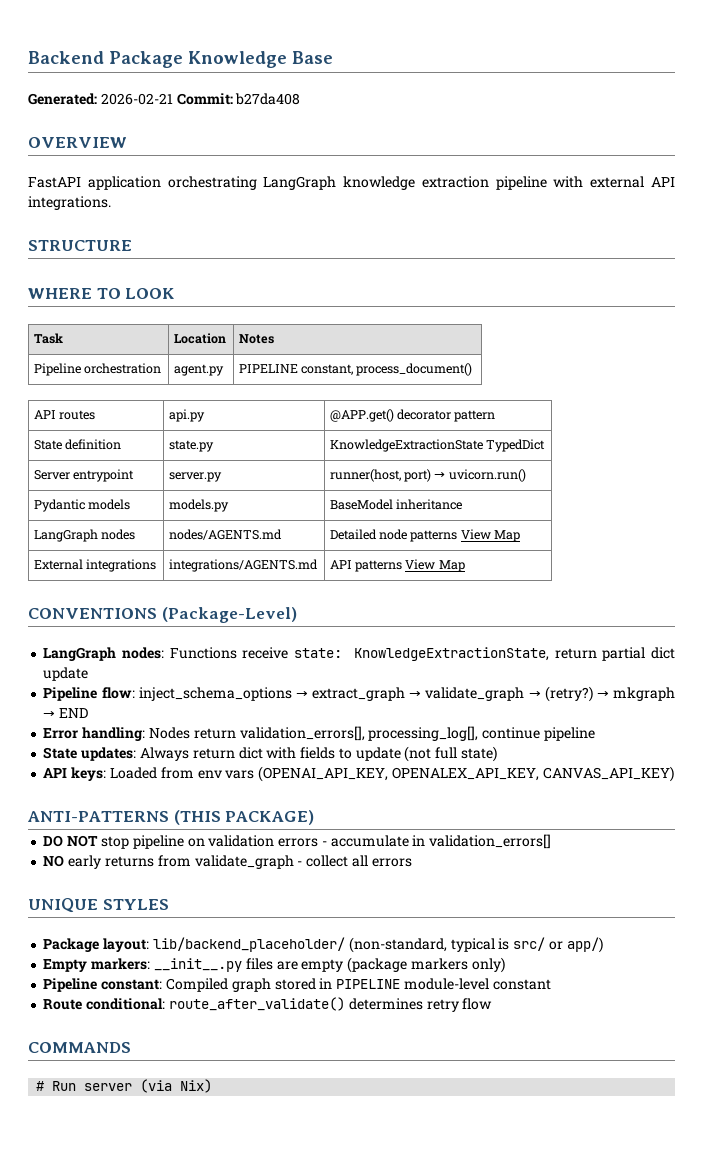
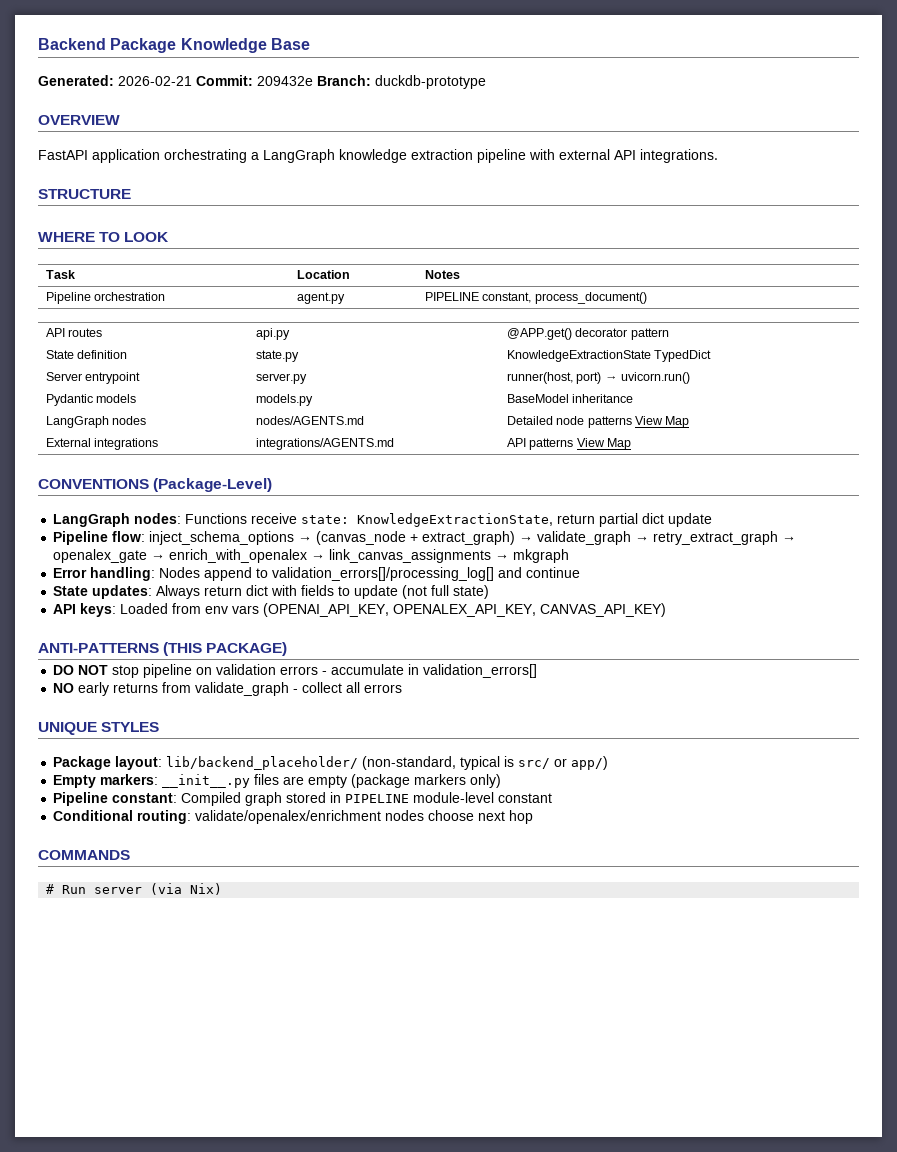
[235,93,301,105] b27da408 -> [257,75,486,89] 209432e Branch: duckdb-prototype
(257, 183) none -> [251,152,259,160] a
[312,686,593,702] extract_graph → validate_graph → (retry?) -> [316,531,797,545] [53,549,492,563] (canvas_node + extract_graph) → validate_graph → retry_extract_graph → openalex_gate → enrich_with_openalex → link_canvas_assignments
[43,708,89,718] → END -> (570, 556) none
[193,726,479,741] return validation_errors[], processing_log[], -> [204,567,523,581] append to validation_errors[]/processing_log[] and
[543,727,595,741] pipeline -> (581, 572) none
[43,997,493,1012] Route conditional: route_after_validate() determines retry flow -> [53,810,534,824] Conditional routing: validate/openalex/enrichment nodes choose next hop

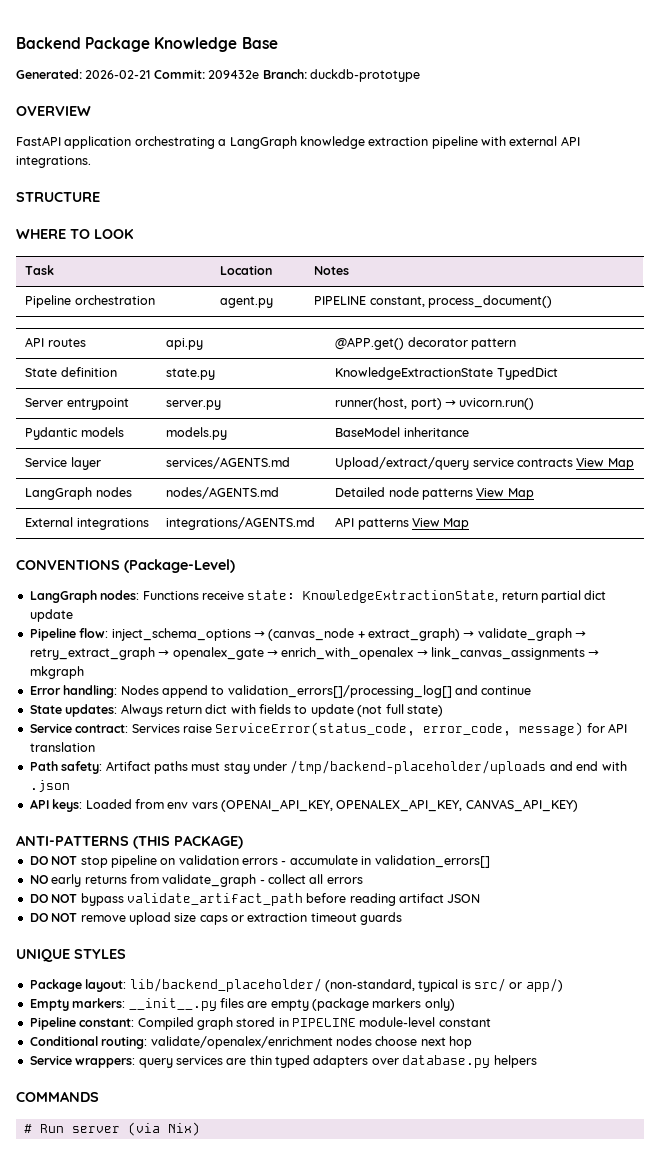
(634, 398) none -> [25,457,101,470] [166,457,291,469] [335,457,634,470] // Service layer | services/AGENTS.md | Upload/extract/query service contracts View Map
(490, 592) none -> [29,722,627,736] [29,742,95,752] [29,760,627,774] [29,780,70,792] // Service contract: Services raise ServiceError(status_code, error_code, message) for API translation // Path safety: Artifact paths must stay under /tmp/backend-placeholder/uploads and end with .json
(403, 688) none -> [29,893,481,906] [29,912,403,925] // DO NOT bypass validate_artifact_path before reading artifact JSON // DO NOT remove upload size caps or extraction timeout guards
(534, 817) none -> [29,1055,537,1068] // Service wrappers: query services are thin typed adapters over database.py helpers

